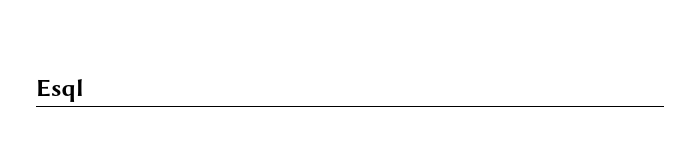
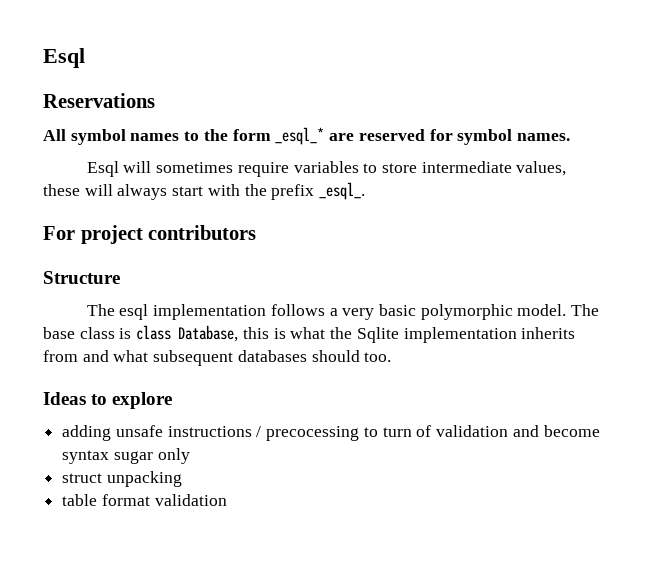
[36,79,84,102] Esql -> [43,48,85,68] [43,93,155,108] [43,127,570,145] [86,161,567,177] [43,182,366,200] [43,225,257,244] [43,271,120,284] [86,304,600,320] [43,325,576,343] [43,350,392,366] [43,392,173,409] [62,425,600,441] [62,448,190,464] [62,471,182,487] [62,494,227,506] Esql // Reservations // All symbol names to the form _esql_* are reserved for symbol names. // Esql will sometimes require variables to store intermediate values, these will always start with the prefix _esql_. // For project contributors // Structure // The esql implementation follows a very basic polymorphic model. The base class is class Database, this is what the Sqlite implementation inherits from and what subsequent databases should too. // Ideas to explore // adding unsafe instructions / precocessing to turn of validation and become syntax sugar only // struct unpacking // table format validation

